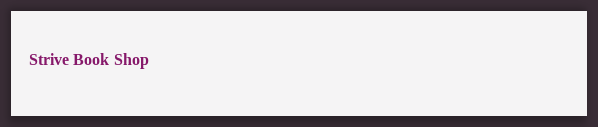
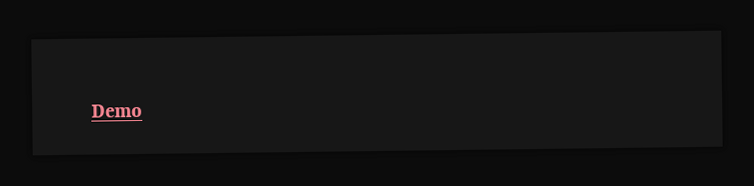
[29,53,149,69] Strive Book Shop -> [91,103,143,118] Demo

